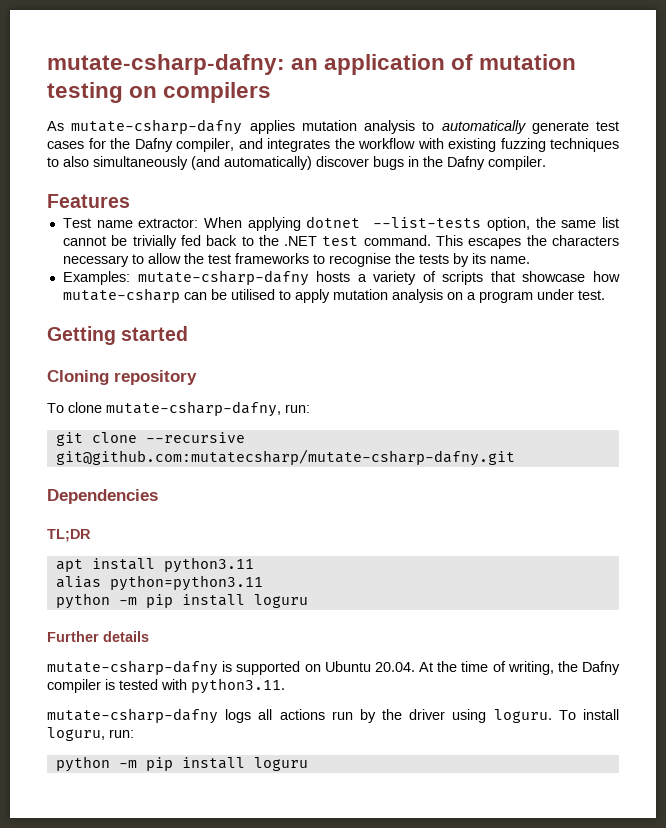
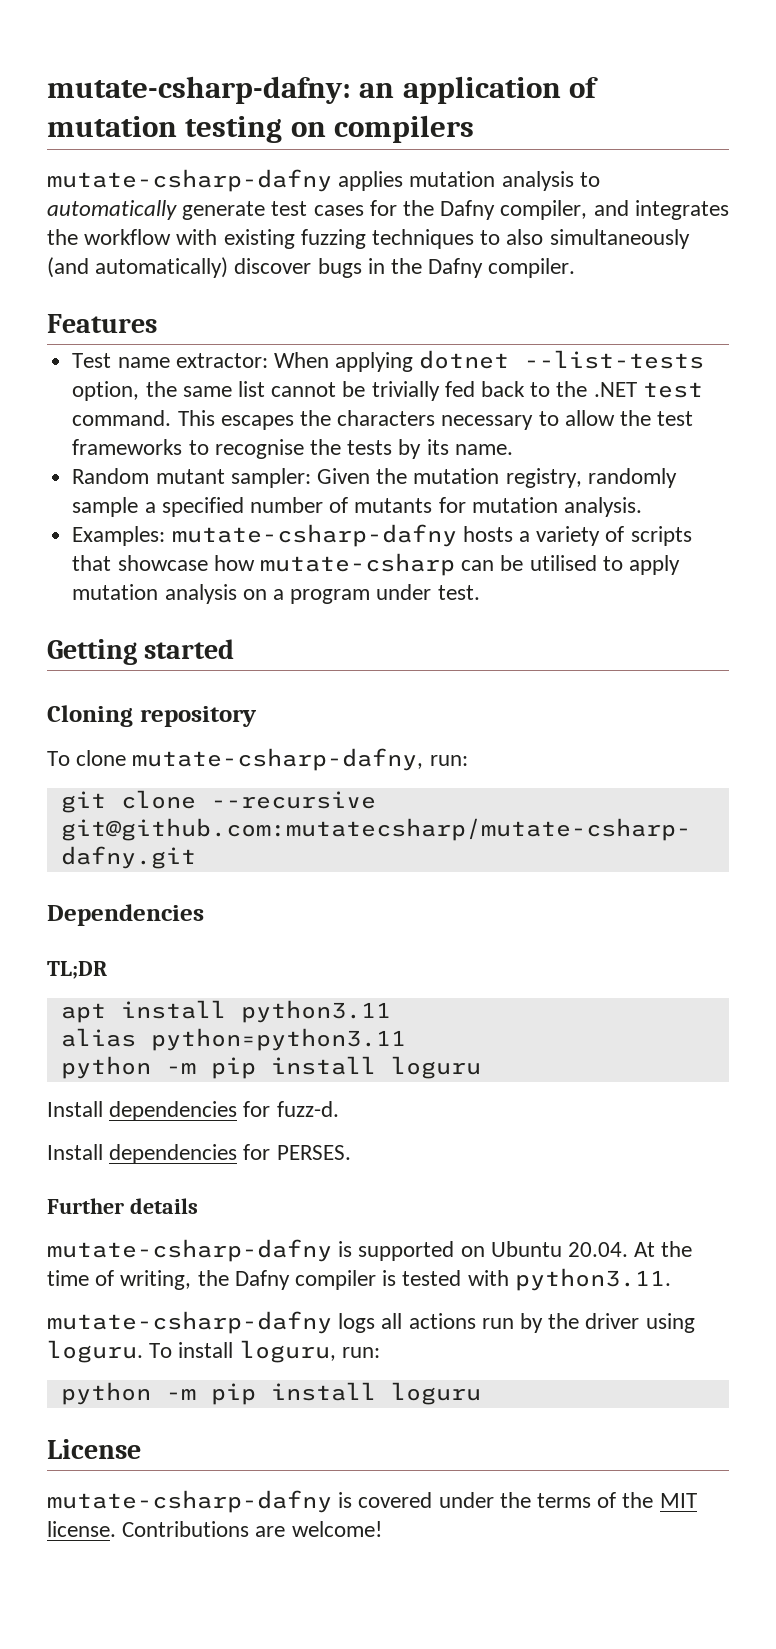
[47,121,64,131] As -> (475, 129) none
(530, 260) none -> [72,468,677,488] [72,497,642,517] // Random mutant sampler: Given the mutation registry, randomly sample a specified number of mutants for mutation analysis.
(308, 601) none -> [47,1101,339,1121] [47,1144,351,1164] // Install dependencies for fuzz-d. // Install dependencies for PERSES.
(308, 764) none -> [47,1439,141,1459] [47,1490,697,1513] [47,1521,382,1537] // License // mutate-csharp-dafny is covered under the terms of the MIT license. Contributions are welcome!

